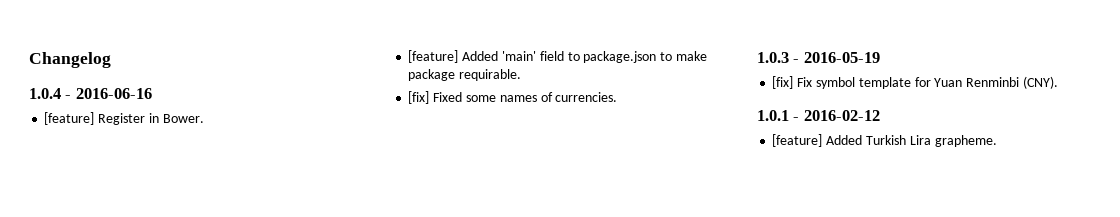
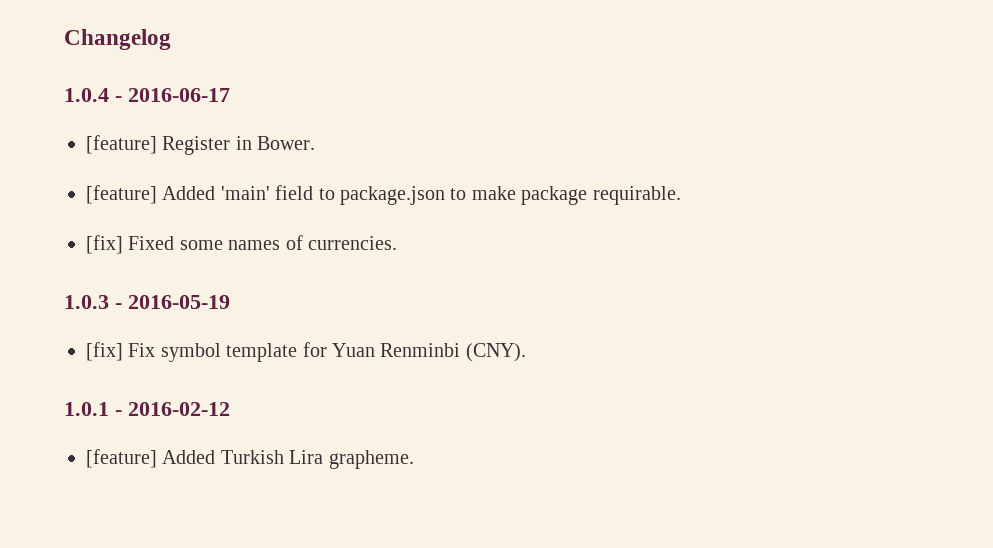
[75,88,152,99] 2016-06-16 -> [128,88,230,102] 2016-06-17

